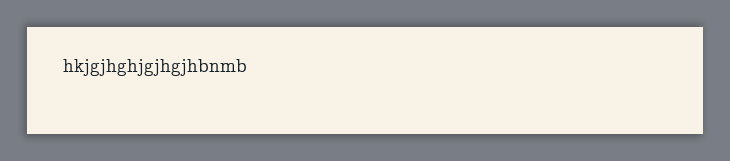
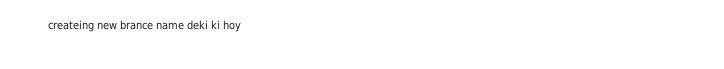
[63,59,247,76] hkjgjhghjgjhgjhbnmb -> [48,20,241,32] createing new brance name deki ki hoy

